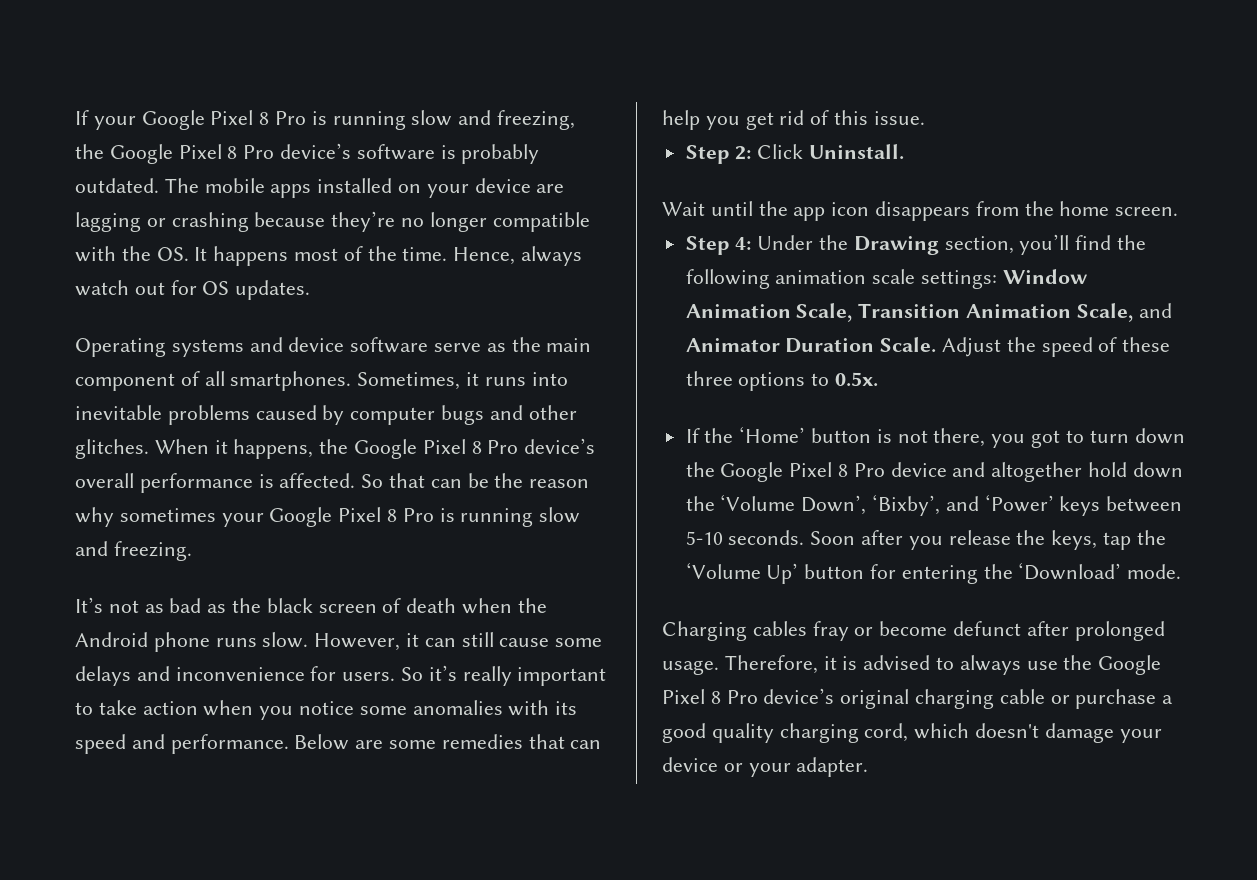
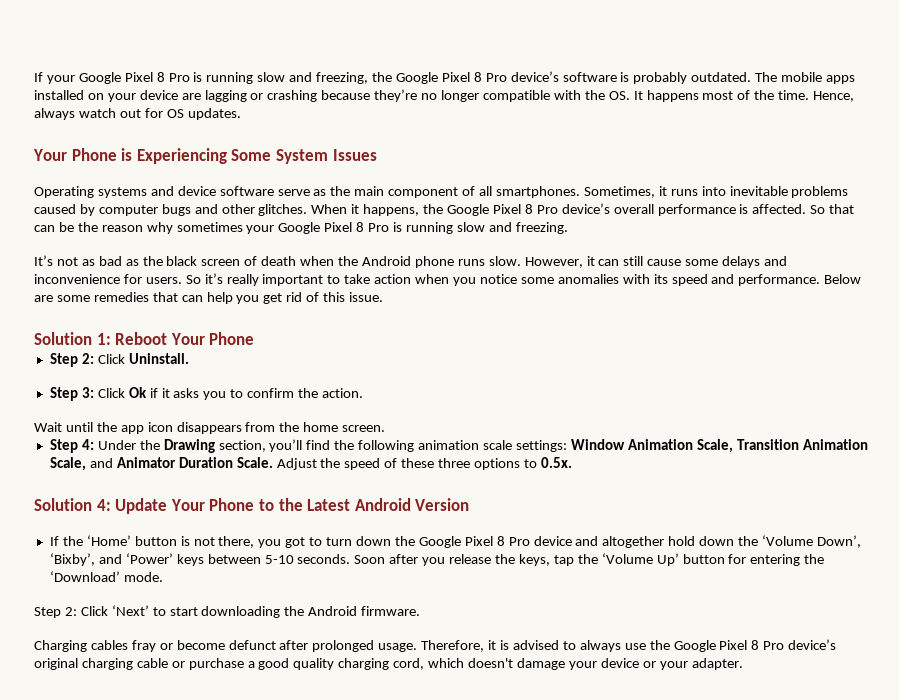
(311, 290) none -> [33,148,377,164] // Your Phone is Experiencing Some System Issues
(925, 118) none -> [34,332,255,345] // Solution 1: Reboot Your Phone
(905, 152) none -> [49,387,364,401] // Step 3: Click Ok if it asks you to confirm the action.
(879, 379) none -> [34,498,470,514] // Solution 4: Update Your Phone to the Latest Android Version
(1182, 571) none -> [34,605,421,618] // Step 2: Click ‘Next’ to start downloading the Android firmware.

